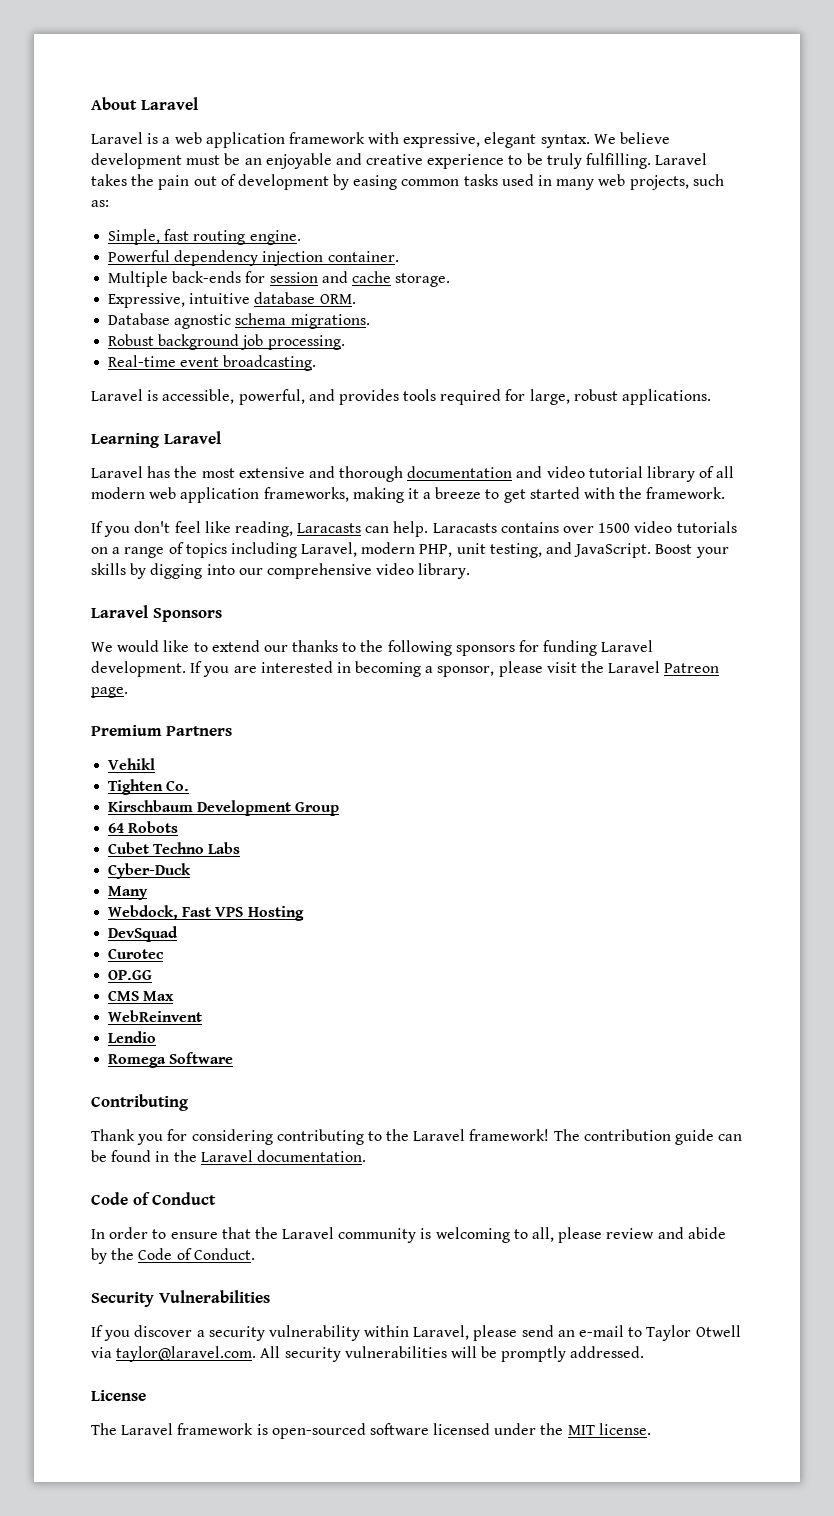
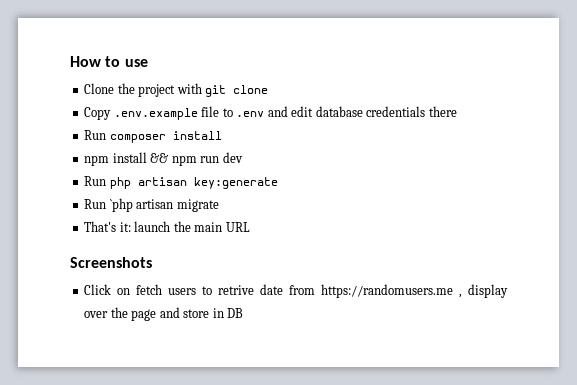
[91,97,198,110] [91,132,671,148] [91,153,708,169] [91,174,724,190] [91,200,109,207] [108,229,301,245] [108,250,399,266] [108,271,451,287] [108,292,356,308] [108,313,370,329] [108,334,345,350] [108,355,317,371] [91,389,712,405] [91,431,221,448] [91,466,735,482] [91,487,726,503] [91,521,737,537] [91,542,729,558] [91,563,471,579] [91,605,222,622] [91,640,654,656] [91,661,720,677] [91,687,128,698] [91,725,233,736] [108,758,156,770] [108,779,190,795] [108,800,340,816] [108,821,179,833] [108,842,241,854] [108,863,192,879] [108,886,149,900] [108,905,304,921] [108,926,179,942] [108,948,165,959] [108,970,153,980] [108,990,175,1001] [108,1010,203,1022] [108,1031,157,1043] [108,1052,234,1068] [91,1094,188,1111] [91,1129,743,1145] [91,1150,366,1162] [91,1192,217,1205] [91,1227,726,1243] [91,1248,255,1264] [91,1290,270,1307] [91,1325,741,1341] [91,1346,645,1362] [91,1390,146,1401] [91,1423,651,1439] About Laravel // Laravel is a web application framework with expressive, elegant syntax. We believe development must be an enjoyable and creative experience to be truly fulfilling. Laravel takes the pain out of development by easing common tasks used in many web projects, such as: // Simple, fast routing engine. // Powerful dependency injection container. // Multiple back-ends for session and cache storage. // Expressive, intuitive database ORM. // Database agnostic schema migrations. // Robust background job processing. // Real-time event broadcasting. // Laravel is accessible, powerful, and provides tools required for large, robust applications. // Learning Laravel // Laravel has the most extensive and thorough documentation and video tutorial library of all modern web application frameworks, making it a breeze to get started with the framework. // If you don't feel like reading, Laracasts can help. Laracasts contains over 1500 video tutorials on a range of topics including Laravel, modern PHP, unit testing, and JavaScript. Boost your skills by digging into our comprehensive video library. // Laravel Sponsors // We would like to extend our thanks to the following sponsors for funding Laravel development. If you are interested in becoming a sponsor, please visit the Laravel Patreon page. // Premium Partners // Vehikl // Tighten Co. // Kirschbaum Development Group // 64 Robots // Cubet Techno Labs // Cyber-Duck // Many // Webdock, Fast VPS Hosting // DevSquad // Curotec // OP.GG // CMS Max // WebReinvent // Lendio // Romega Software // Contributing // Thank you for considering contributing to the Laravel framework! The contribution guide can be found in the Laravel documentation. // Code of Conduct // In order to ensure that the Laravel community is welcoming to all, please review and abide by the Code of Conduct. // Security Vulnerabilities // If you discover a security vulnerability within Laravel, please send an e-mail to Taylor Otwell via taylor@laravel.com. All security vulnerabilities will be promptly addressed. // License // The Laravel framework is open-sourced software licensed under the MIT license. -> [70,56,148,67] [84,83,269,97] [84,106,457,120] [84,130,222,143] [84,152,243,166] [84,176,278,189] [84,198,219,212] [84,221,250,232] [70,257,152,268] [84,284,508,298] [84,307,244,321] How to use // Clone the project with git clone // Copy .env.example file to .env and edit database credentials there // Run composer install // npm install && npm run dev // Run php artisan key:generate // Run `php artisan migrate // That's it: launch the main URL // Screenshots // Click on fetch users to retrive date from https://randomusers.me , display over the page and store in DB

